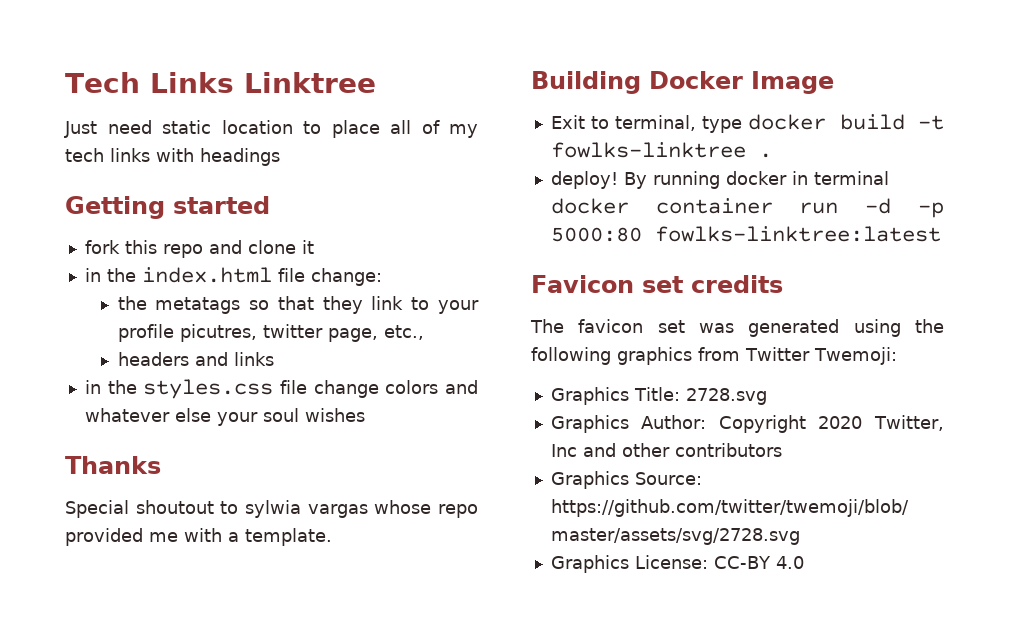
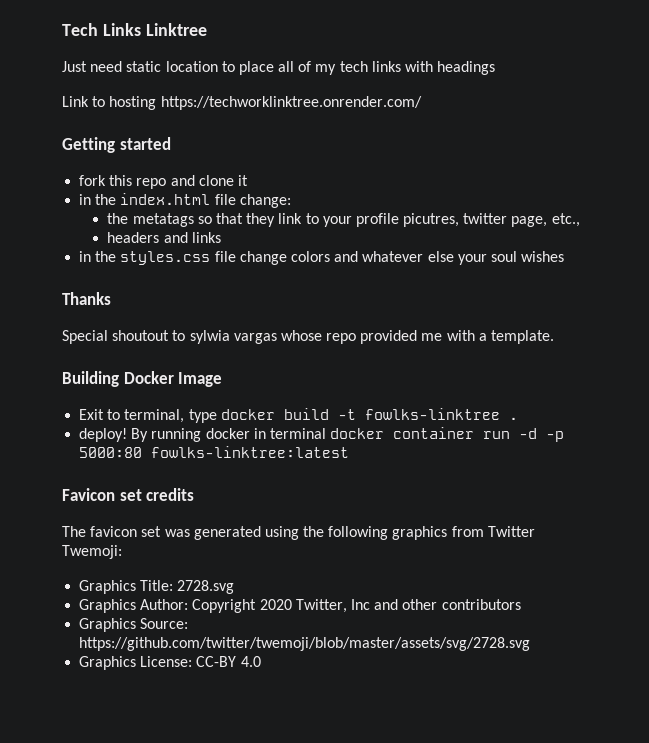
(280, 157) none -> [62,96,422,110] // Link to hosting https://techworklinktree.onrender.com/

